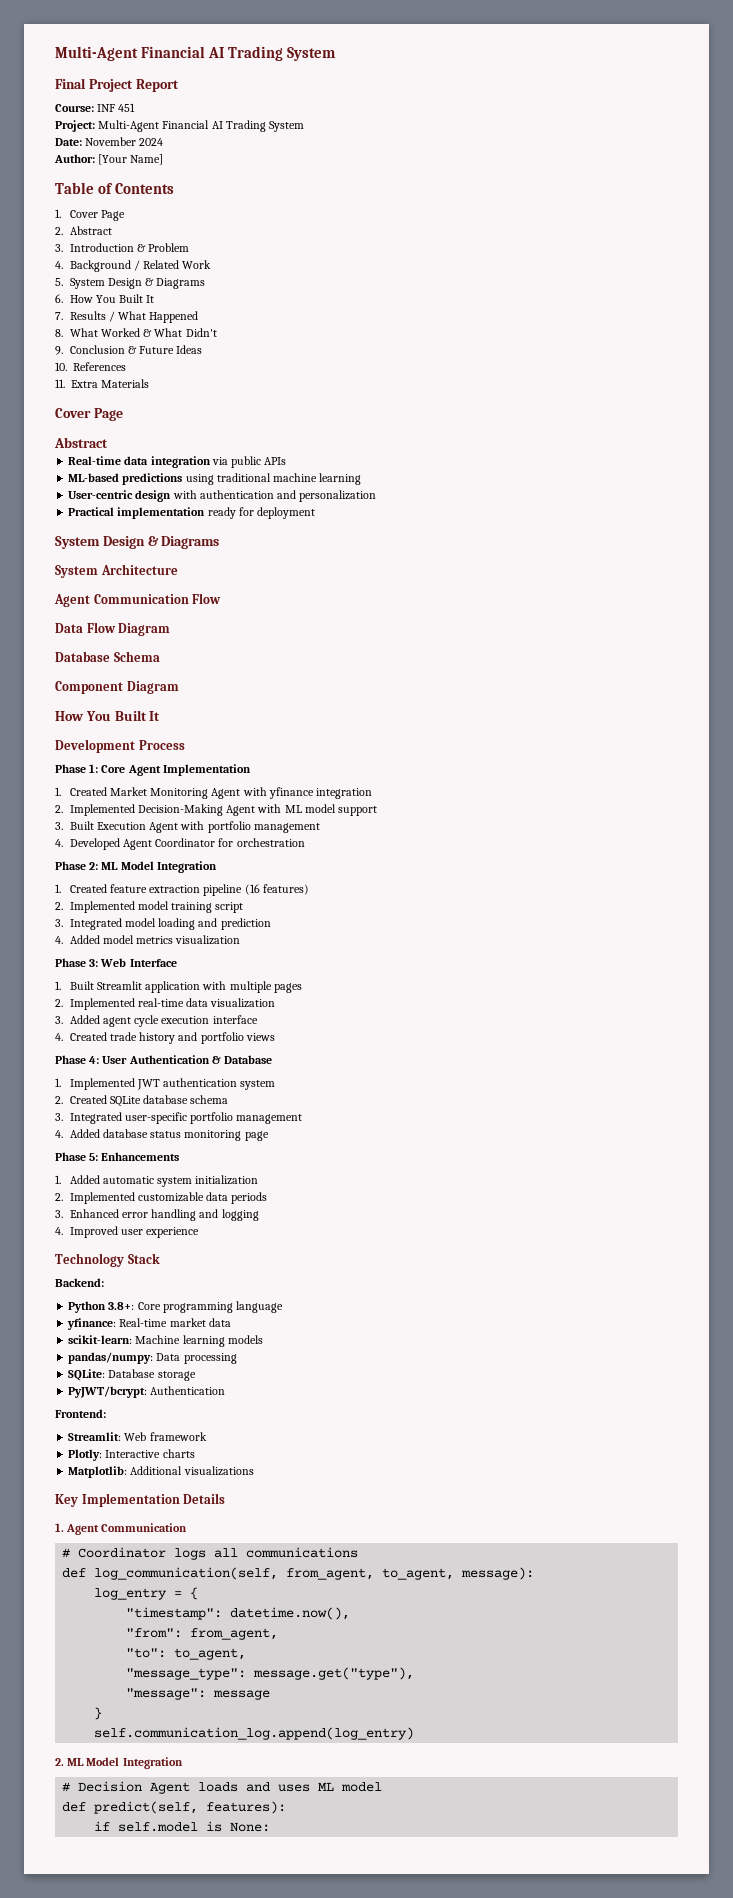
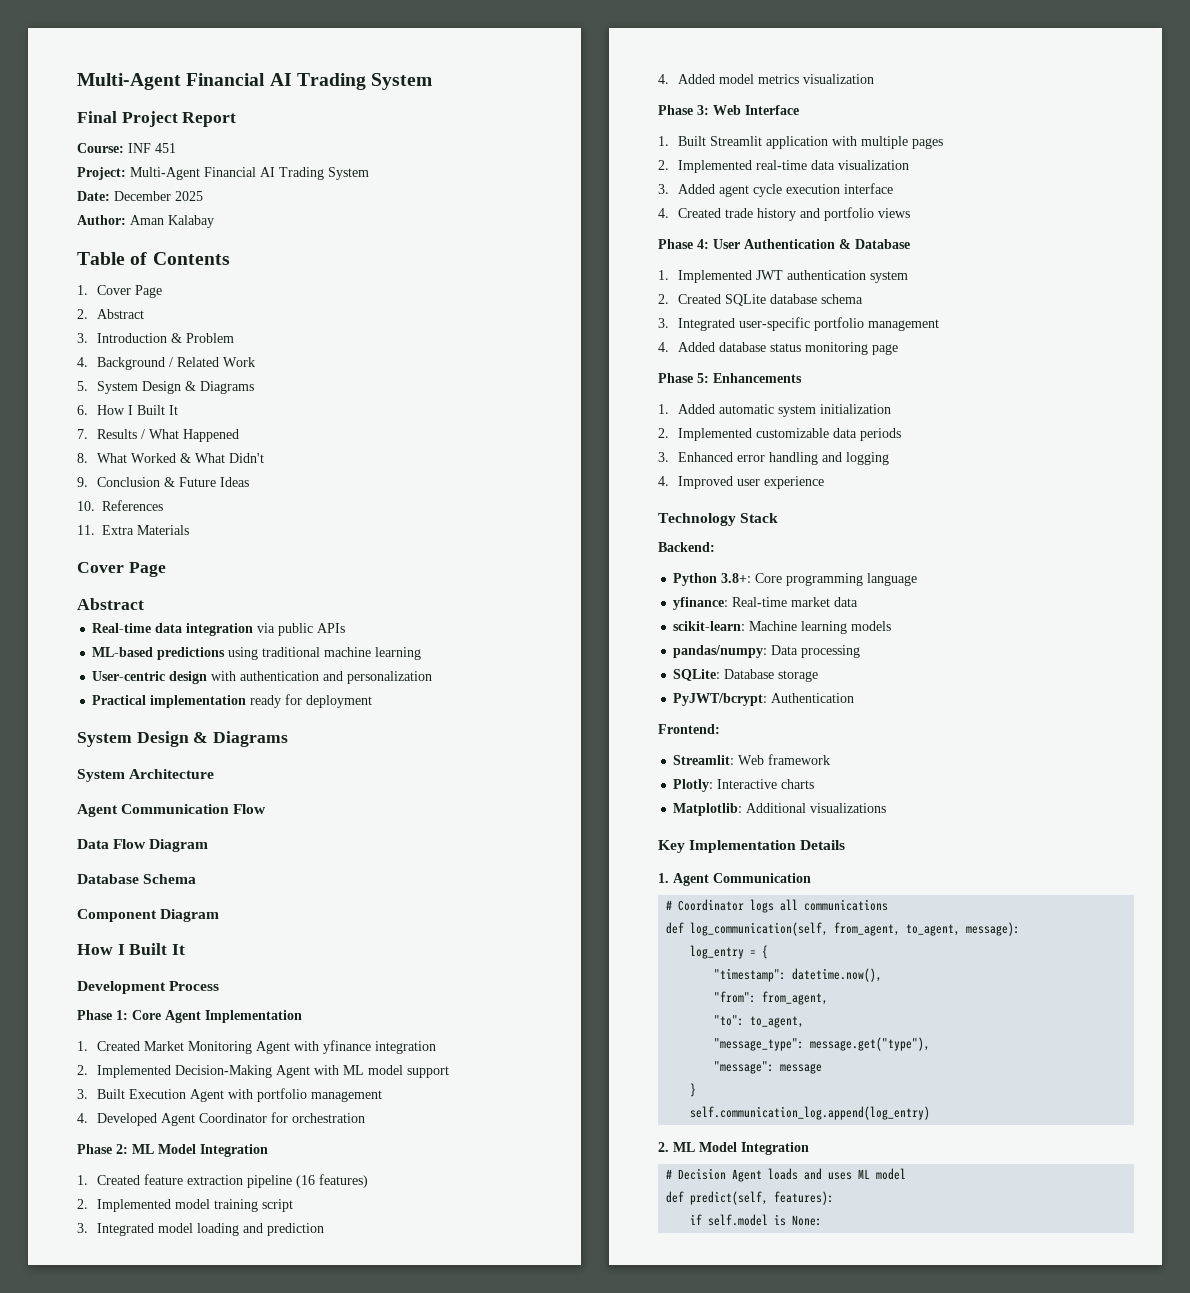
[85,137,164,146] November 2024 -> [114,191,203,201] December 2025
[98,154,164,165] [Your Name] -> [130,215,214,228] Aman Kalabay
[95,295,116,303] You -> [127,405,133,415] I
[85,711,111,721] You -> [117,944,125,955] I

